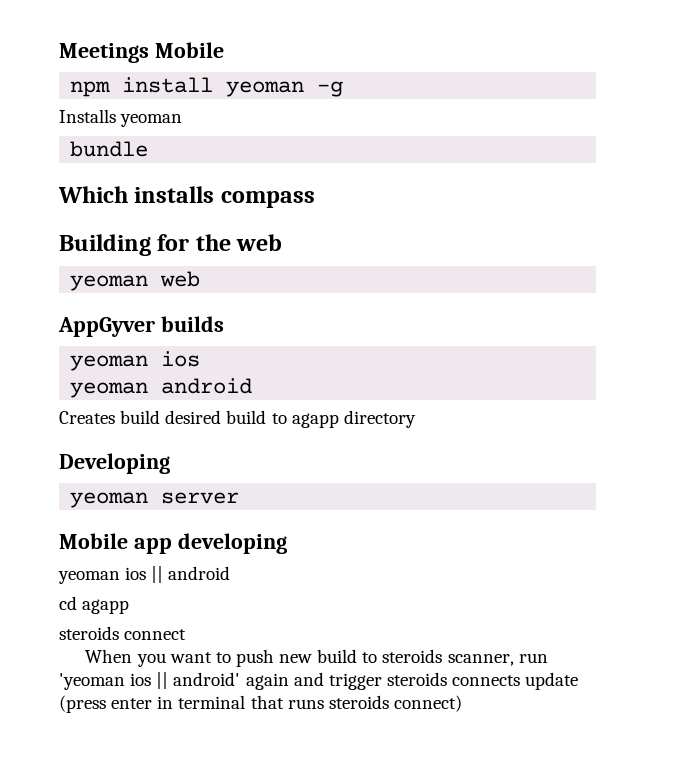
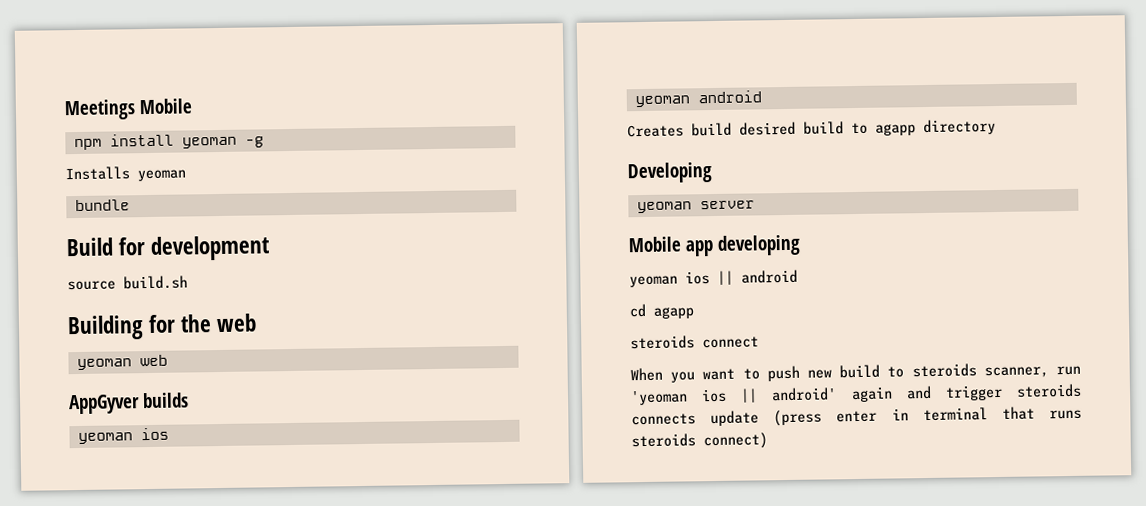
[58,186,315,208] Which installs compass -> [66,235,271,261] [67,275,188,291] Build for development // source build.sh

